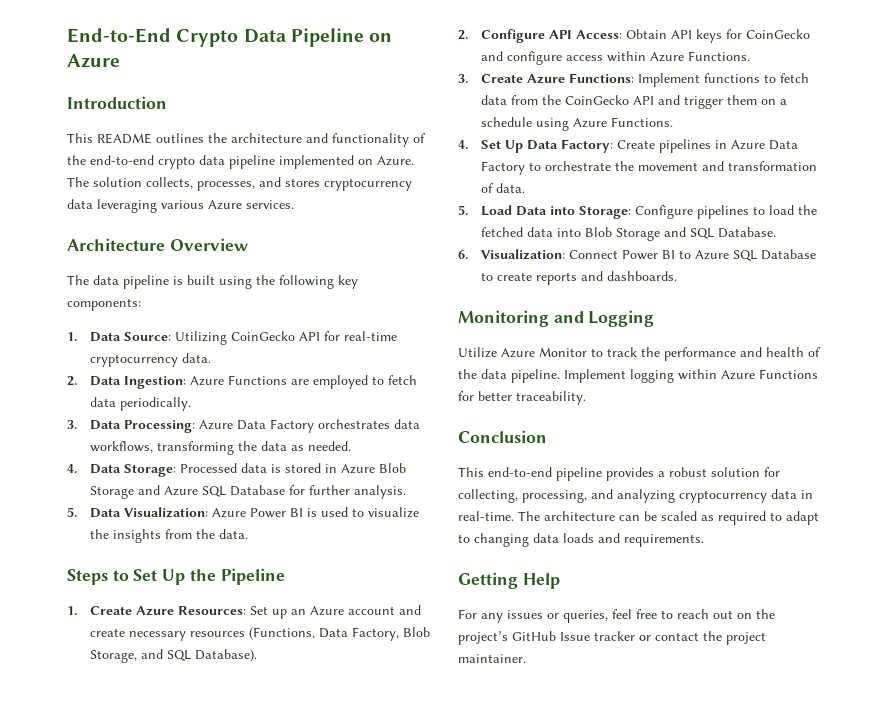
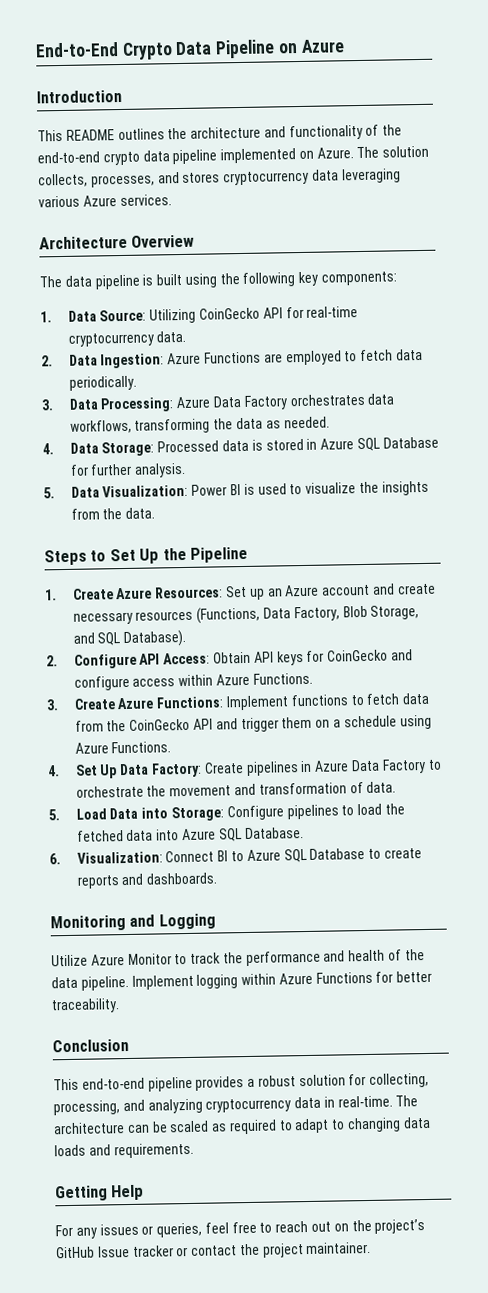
[378,463,406,473] [89,485,198,499] Blob Storage and Azure -> (355, 444) none
[211,508,246,518] Azure -> (189, 491) none
[584,227,686,241] Blob Storage and -> [182,828,217,841] Azure
[621,250,658,260] Power -> (215, 856) none

